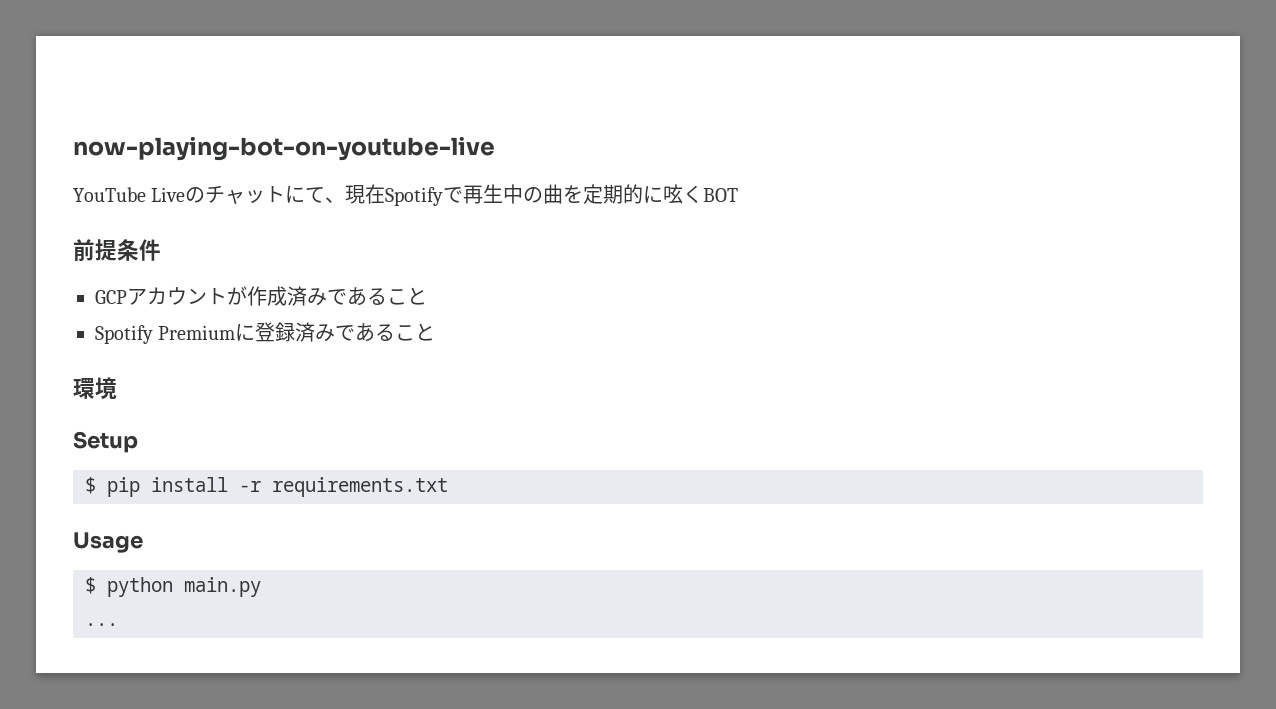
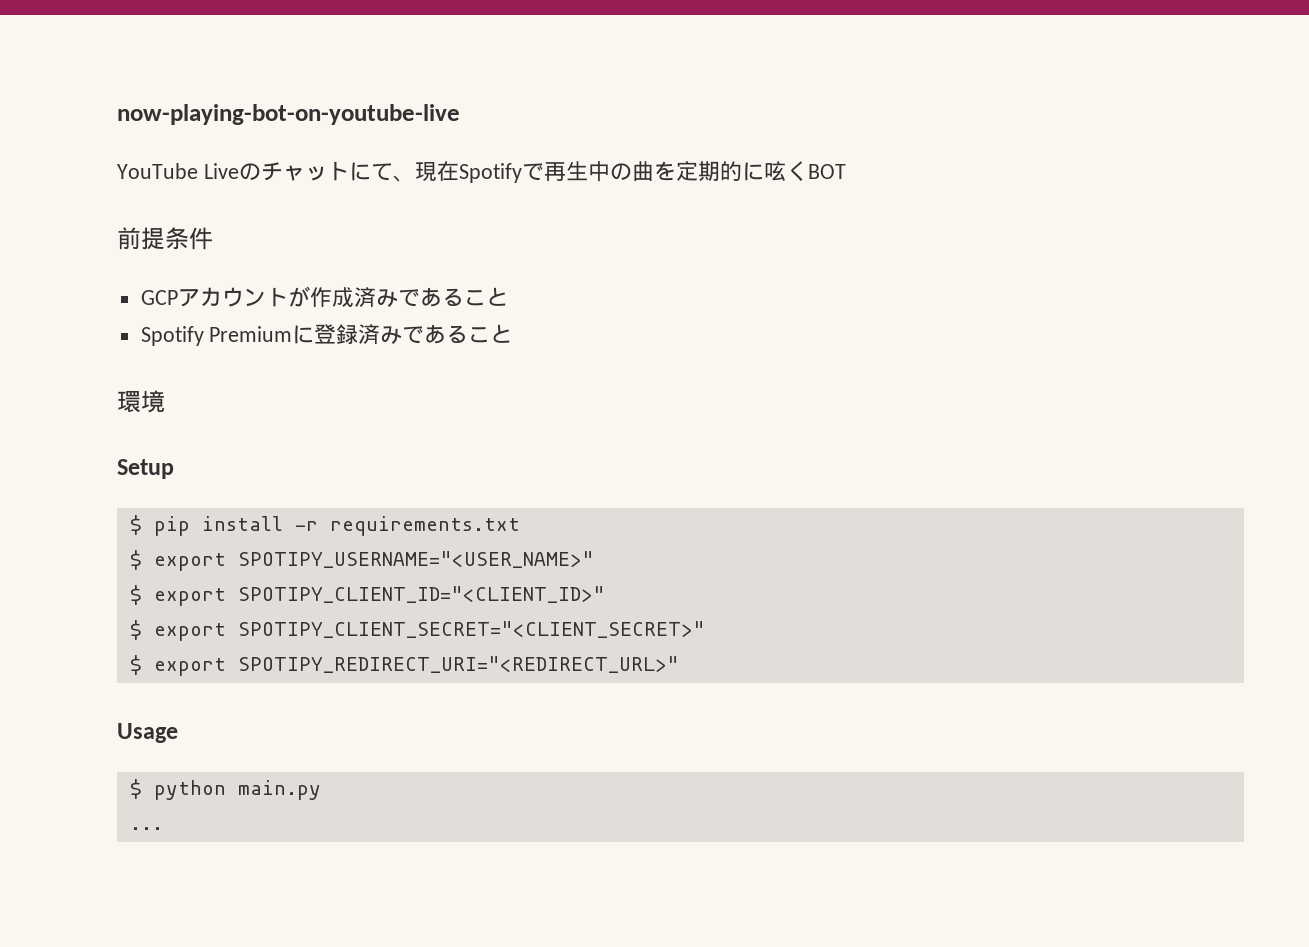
(448, 487) none -> [129,550,594,571] [129,585,605,606] [129,620,705,641] [129,655,679,676] // $ export SPOTIPY_USERNAME="<USER_NAME>" // $ export SPOTIPY_CLIENT_ID="<CLIENT_ID>" // $ export SPOTIPY_CLIENT_SECRET="<CLIENT_SECRET>" // $ export SPOTIPY_REDIRECT_URI="<REDIRECT_URL>"

